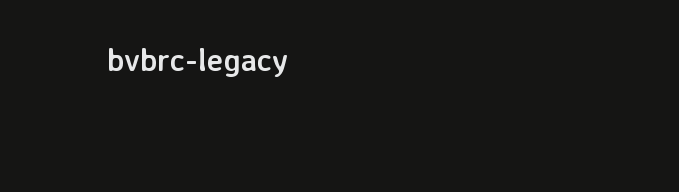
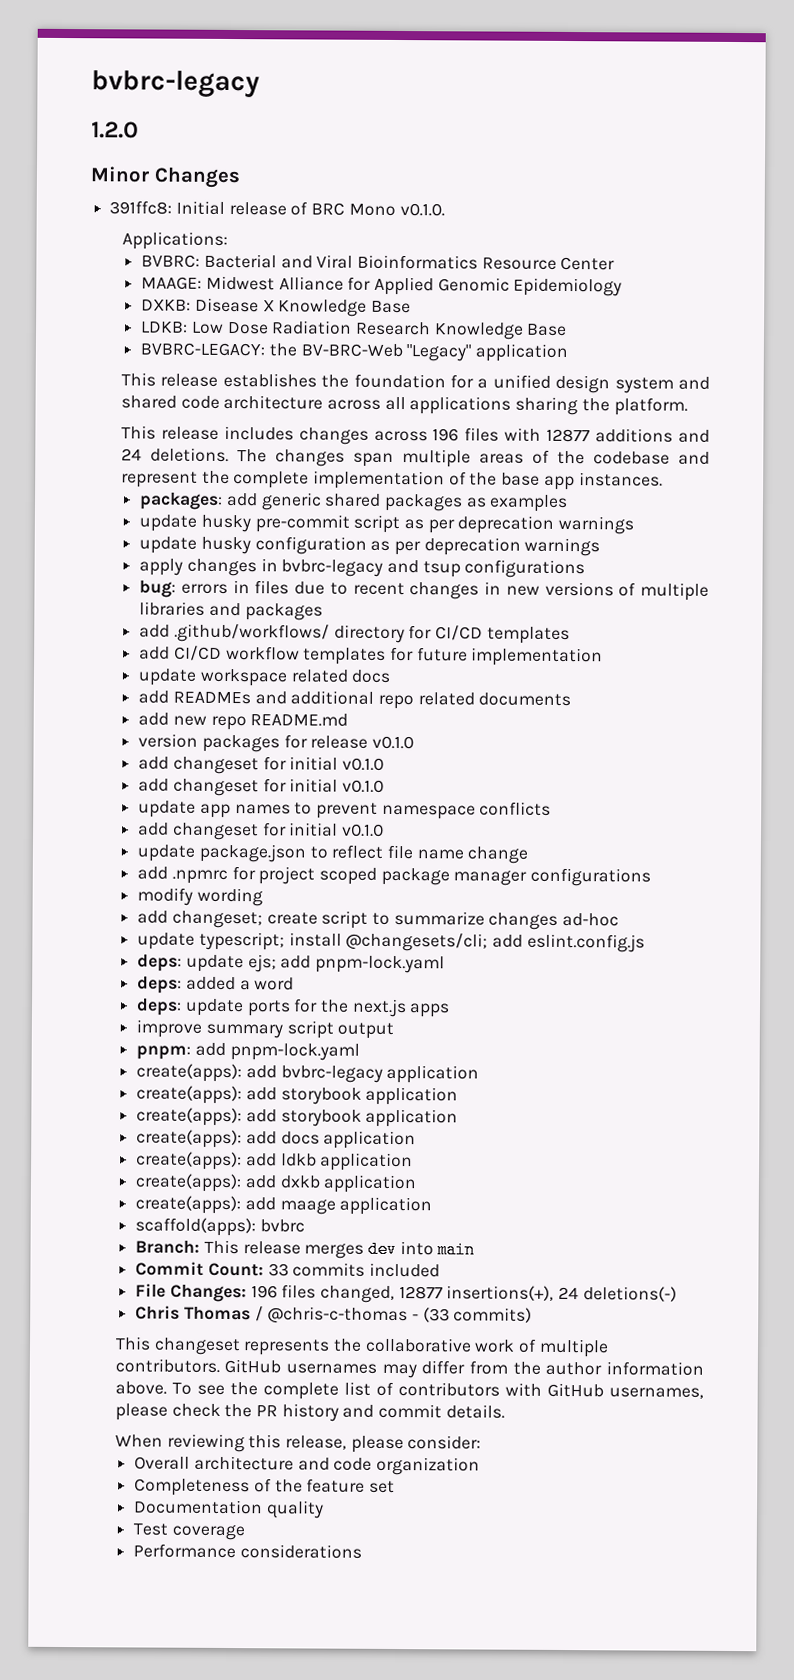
[107,48,288,77] bvbrc-legacy -> [91,70,260,98] [91,121,139,139] [90,166,240,189] [109,200,445,217] [121,231,228,250] [141,253,616,271] [141,275,623,297] [141,297,411,317] [141,320,568,340] [140,342,568,363] [120,372,710,394] [120,394,688,416] [120,425,710,445] [120,447,711,468] [120,470,663,491] [139,492,569,513] [139,514,635,535] [139,536,601,557] [139,558,586,579] [139,580,709,601] [139,601,323,621] [139,623,570,645] [139,645,604,667] [138,668,392,687] [138,690,572,710] [138,712,349,731] [138,733,414,753] [138,756,384,775] [138,778,384,797] [138,800,552,820] [138,822,384,841] [137,843,529,864] [137,866,652,887] [137,887,263,907] [137,910,620,930] [137,931,645,953] [137,954,445,974] [137,976,295,994] [136,998,451,1018] [136,1019,395,1039] [136,1042,360,1061] [136,1063,480,1084] [136,1085,459,1106] [136,1107,459,1128] [136,1129,417,1150] [136,1151,414,1172] [135,1173,418,1194] [135,1195,433,1216] [135,1217,305,1237] [135,1239,476,1259] [135,1261,440,1278] [135,1283,677,1303] [135,1305,533,1325] [114,1336,609,1358] [114,1358,704,1379] [114,1381,704,1400] [114,1403,505,1422] [114,1433,482,1454] [134,1455,480,1476] [134,1478,395,1497] [133,1499,324,1519] [133,1523,245,1541] [133,1543,362,1559] bvbrc-legacy // 1.2.0 // Minor Changes // 391ffc8: Initial release of BRC Mono v0.1.0. // Applications: // BVBRC: Bacterial and Viral Bioinformatics Resource Center // MAAGE: Midwest Alliance for Applied Genomic Epidemiology // DXKB: Disease X Knowledge Base // LDKB: Low Dose Radiation Research Knowledge Base // BVBRC-LEGACY: the BV-BRC-Web "Legacy" application // This release establishes the foundation for a unified design system and shared code architecture across all applications sharing the platform. // This release includes changes across 196 files with 12877 additions and 24 deletions. The changes span multiple areas of the codebase and represent the complete implementation of the base app instances. // packages: add generic shared packages as examples // update husky pre-commit script as per deprecation warnings // update husky configuration as per deprecation warnings // apply changes in bvbrc-legacy and tsup configurations // bug: errors in files due to recent changes in new versions of multiple libraries and packages // add .github/workflows/ directory for CI/CD templates // add CI/CD workflow templates for future implementation // update workspace related docs // add READMEs and additional repo related documents // add new repo README.md // version packages for release v0.1.0 // add changeset for initial v0.1.0 // add changeset for initial v0.1.0 // update app names to prevent namespace conflicts // add changeset for initial v0.1.0 // update package.json to reflect file name change // add .npmrc for project scoped package manager configurations // modify wording // add changeset; create script to summarize changes ad-hoc // update typescript; install @changesets/cli; add eslint.config.js // deps: update ejs; add pnpm-lock.yaml // deps: added a word // deps: update ports for the next.js apps // improve summary script output // pnpm: add pnpm-lock.yaml // create(apps): add bvbrc-legacy application // create(apps): add storybook application // create(apps): add storybook application // create(apps): add docs application // create(apps): add ldkb application // create(apps): add dxkb application // create(apps): add maage application // scaffold(apps): bvbrc // Branch: This release merges dev into main // Commit Count: 33 commits included // File Changes: 196 files changed, 12877 insertions(+), 24 deletions(-) // Chris Thomas / @chris-c-thomas - (33 commits) // This changeset represents the collaborative work of multiple contributors. GitHub usernames may differ from the author information above. To see the complete list of contributors with GitHub usernames, please check the PR history and commit details. // When reviewing this release, please consider: // Overall architecture and code organization // Completeness of the feature set // Documentation quality // Test coverage // Performance considerations

